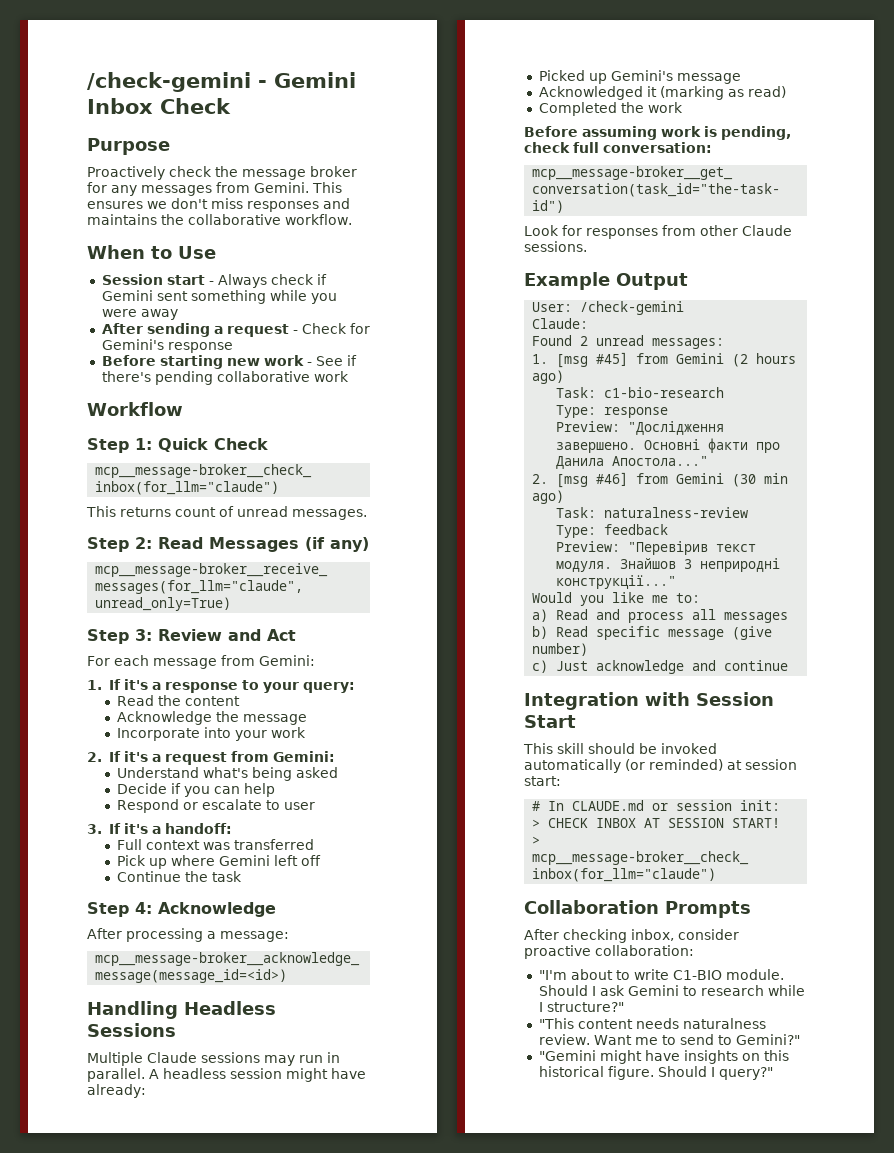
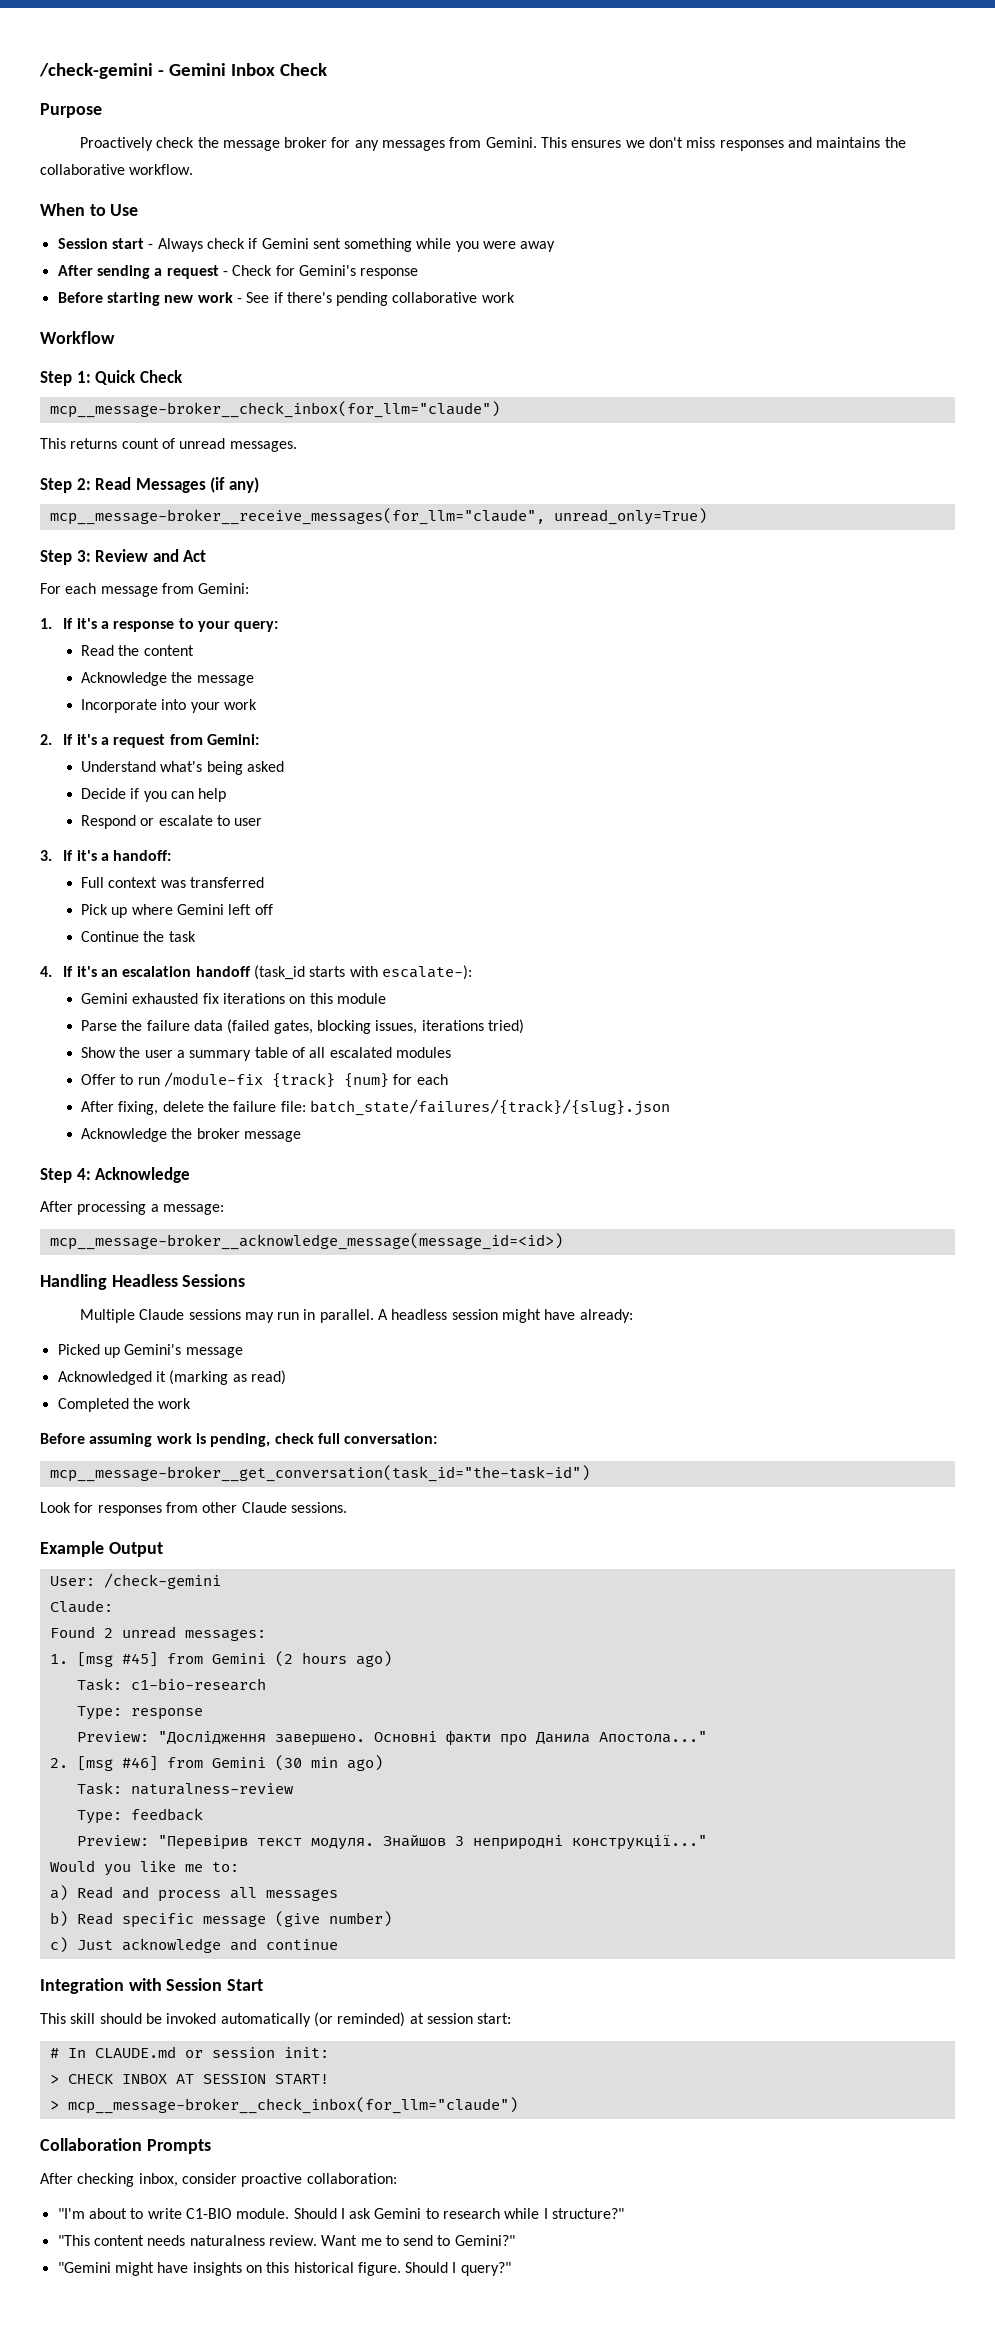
(243, 876) none -> [40,965,473,980] [81,993,386,1004] [81,1019,524,1034] [81,1047,451,1061] [81,1072,448,1088] [81,1099,670,1116] [81,1128,302,1142] // 4. If it's an escalation handoff (task_id starts with escalate-): // Gemini exhausted fix iterations on this module // Parse the failure data (failed gates, blocking issues, iterations tried) // Show the user a summary table of all escalated modules // Offer to run /module-fix {track} {num} for each // After fixing, delete the failure file: batch_state/failures/{track}/{slug}.json // Acknowledge the broker message

